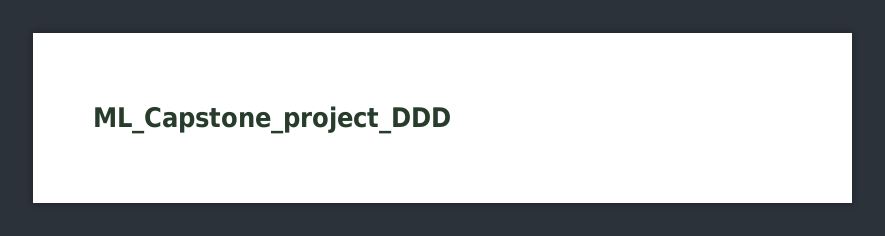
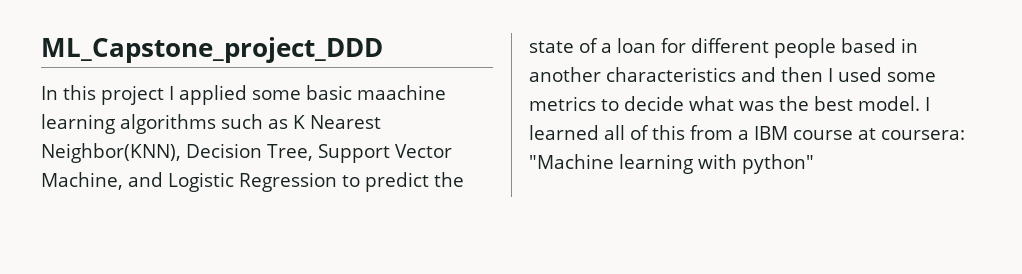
(451, 120) none -> [41,85,446,105] [41,114,381,134] [41,143,452,163] [41,172,464,192] [529,38,918,58] [529,67,936,82] [529,96,930,111] [529,125,965,140] [529,154,814,174] // In this project I applied some basic maachine learning algorithms such as K Nearest Neighbor(KNN), Decision Tree, Support Vector Machine, and Logistic Regression to predict the state of a loan for different people based in another characteristics and then I used some metrics to decide what was the best model. I learned all of this from a IBM course at coursera: "Machine learning with python"

